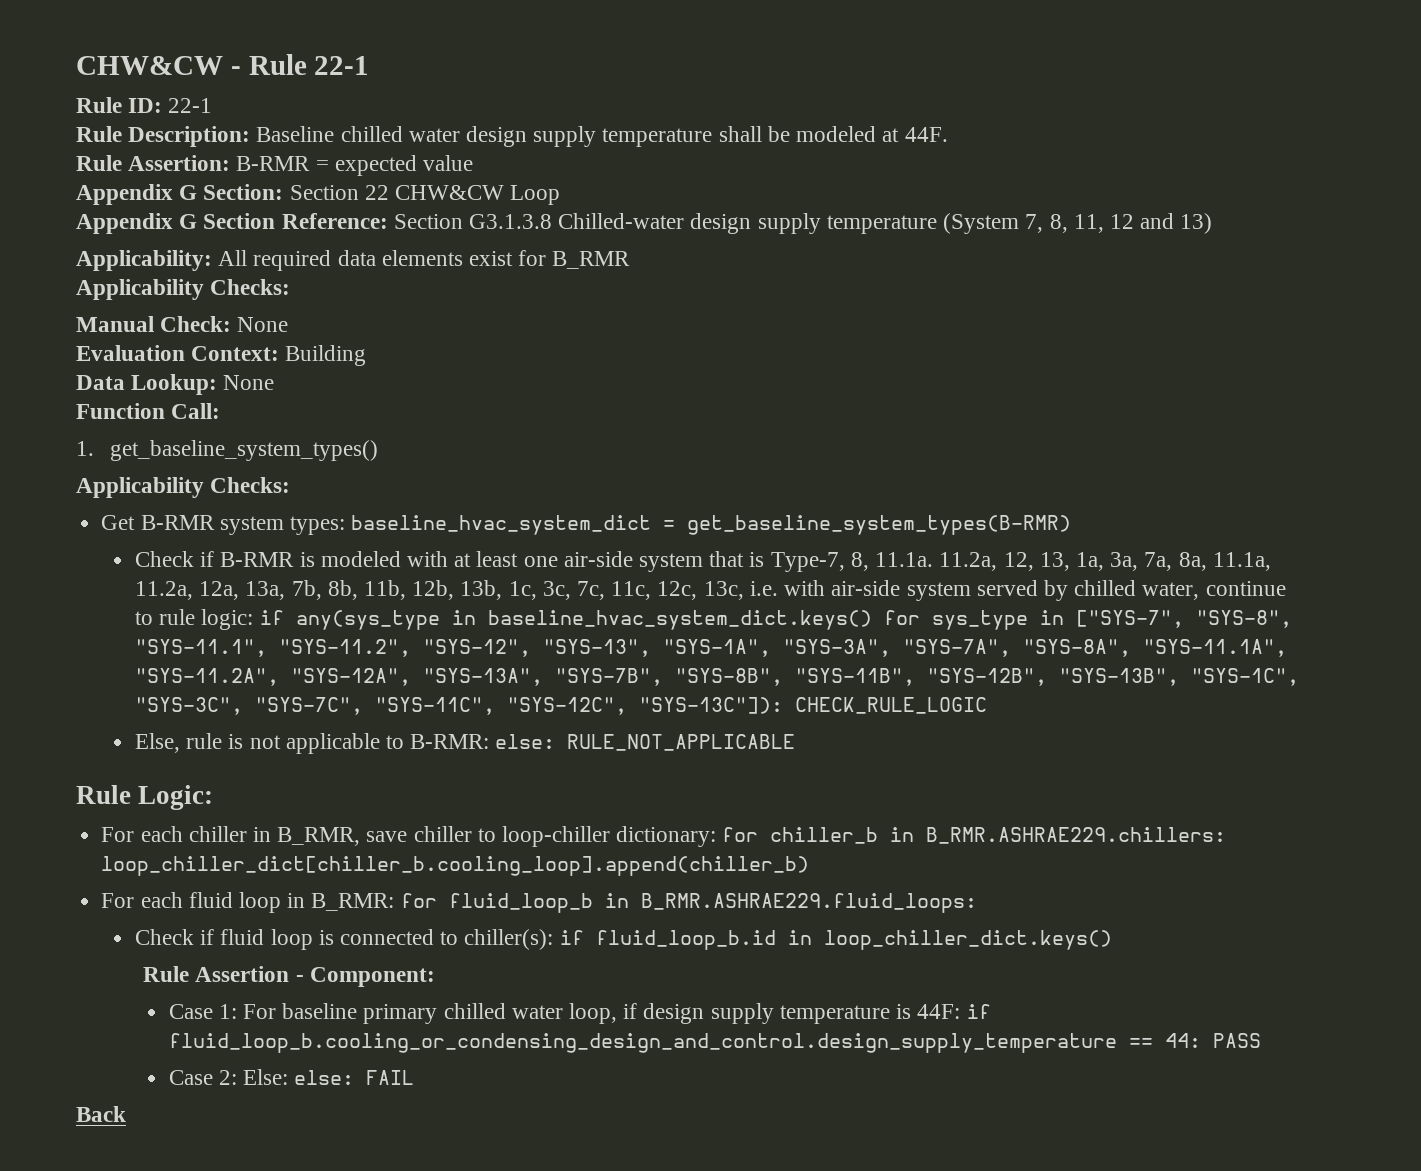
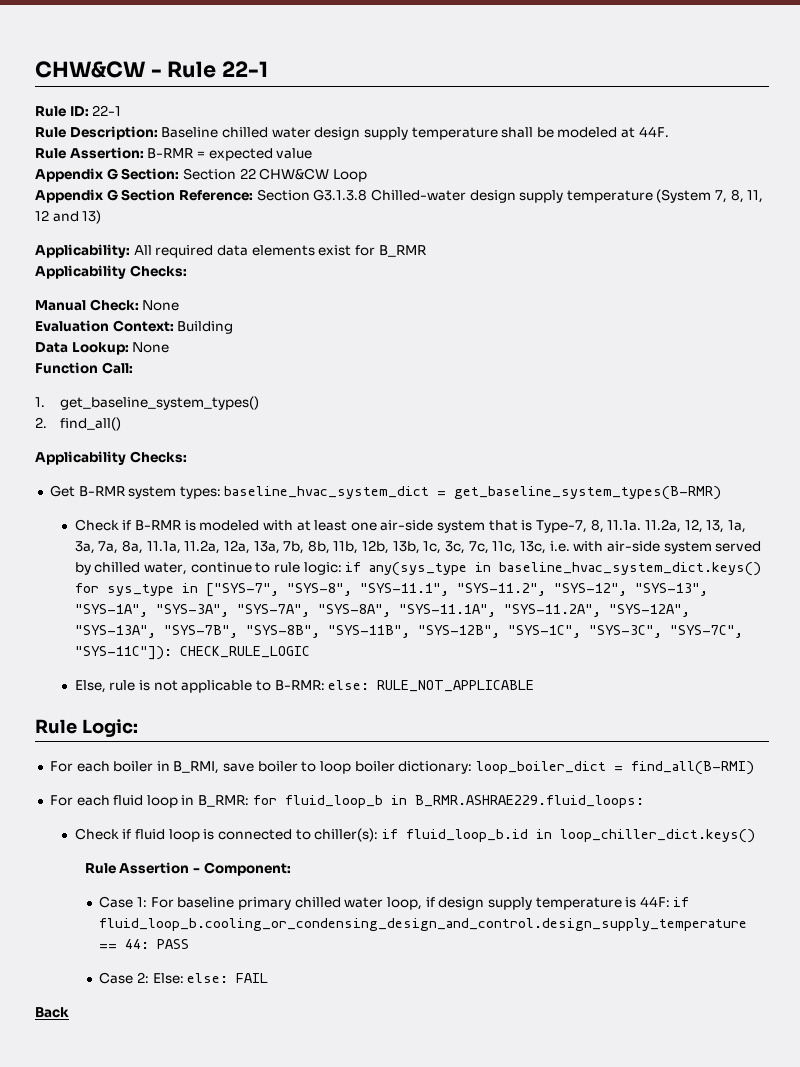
(378, 450) none -> [35,417,121,431] // 2. find_all()
[657,581,698,600] 12c, -> (517, 547) none
[1058,668,1179,686] "SYS-13B", -> (500, 631) none
[374,697,783,715] "SYS-11C", "SYS-12C", "SYS-13C"]): -> [74,646,172,660] "SYS-11C"]):
[188,826,1227,847] [101,856,810,876] chiller in B_RMR, save chiller to loop-chiller dictionary: for chiller_b in B_RMR.ASHRAE229.chillers: loop_chiller_dict[chiller_b.cooling_loop].append(chiller_b) -> [113,761,754,775] boiler in B_RMI, save boiler to loop boiler dictionary: loop_boiler_dict = find_all(B-RMI)

